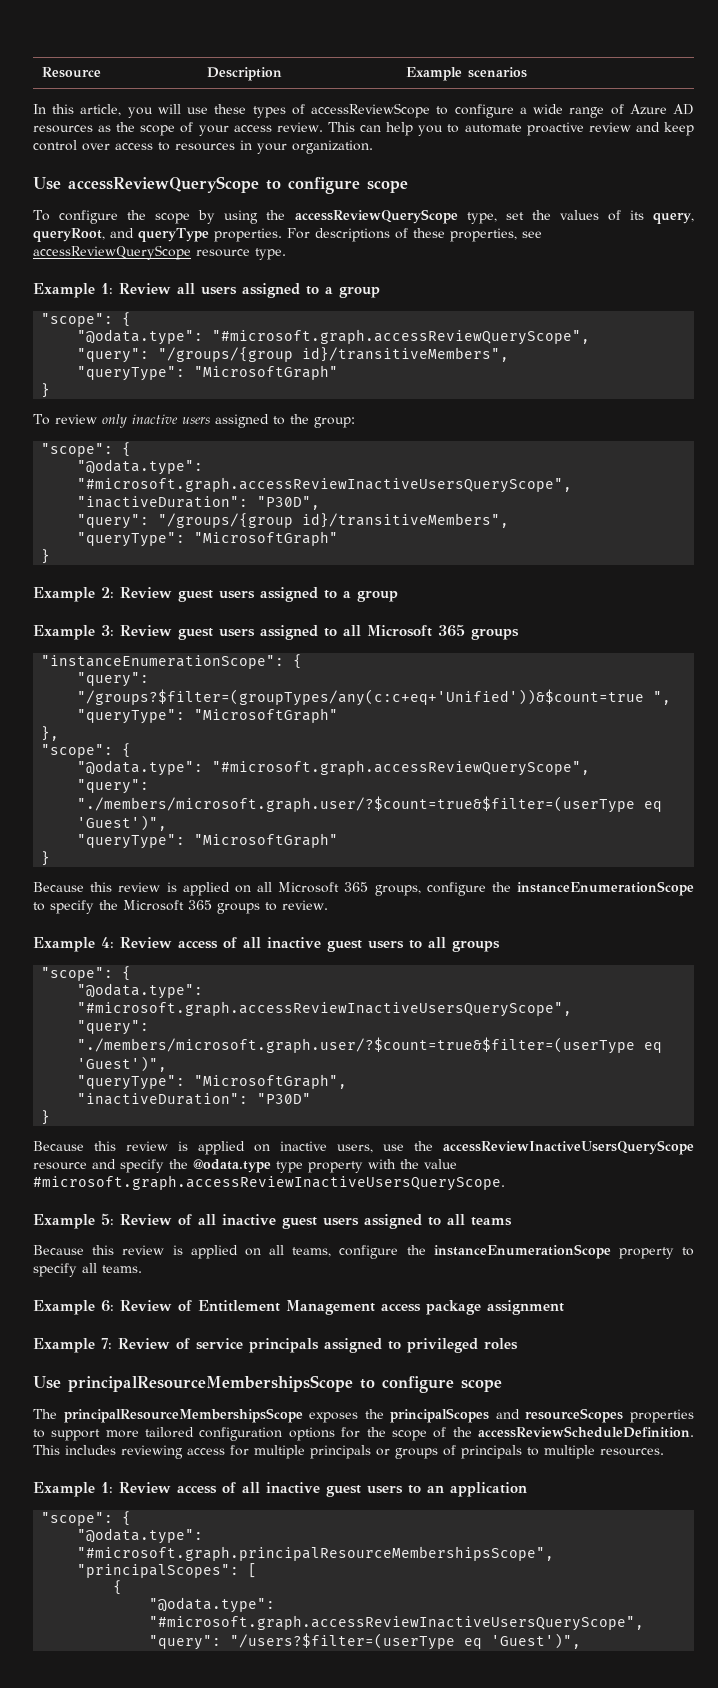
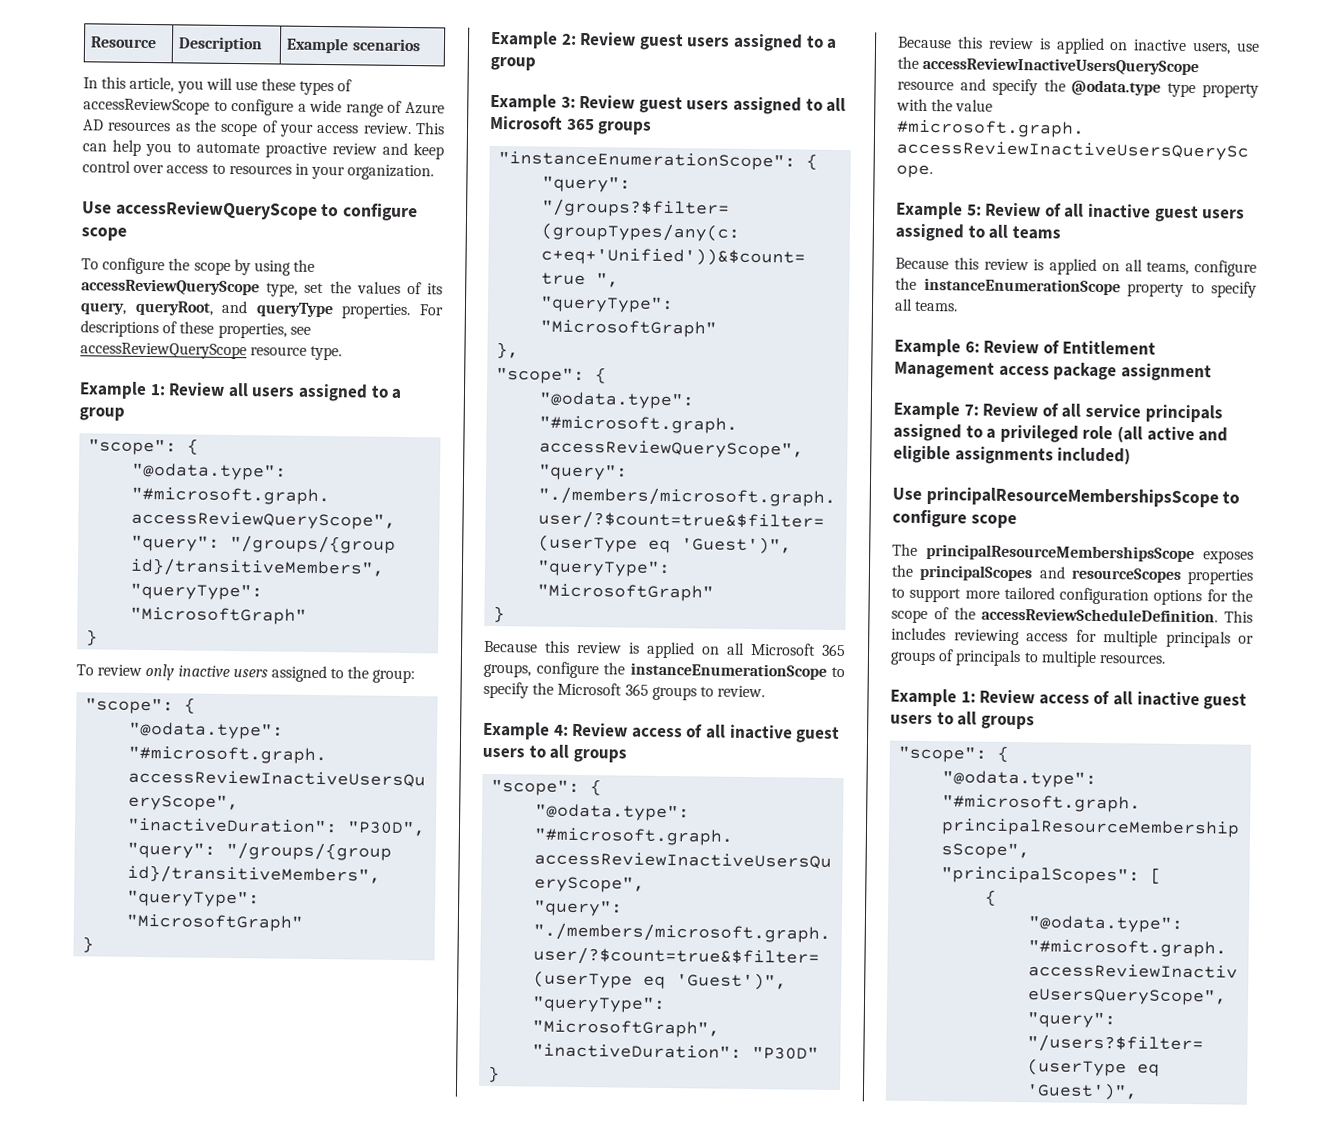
(190, 1343) none -> [1061,403,1082,418] all
[407,1338,518,1353] privileged roles -> [986,424,1229,443] [893,445,1132,465] a privileged role (all active and eligible assignments included)
[427,1482,527,1497] an application -> [957,711,1035,730] all groups

